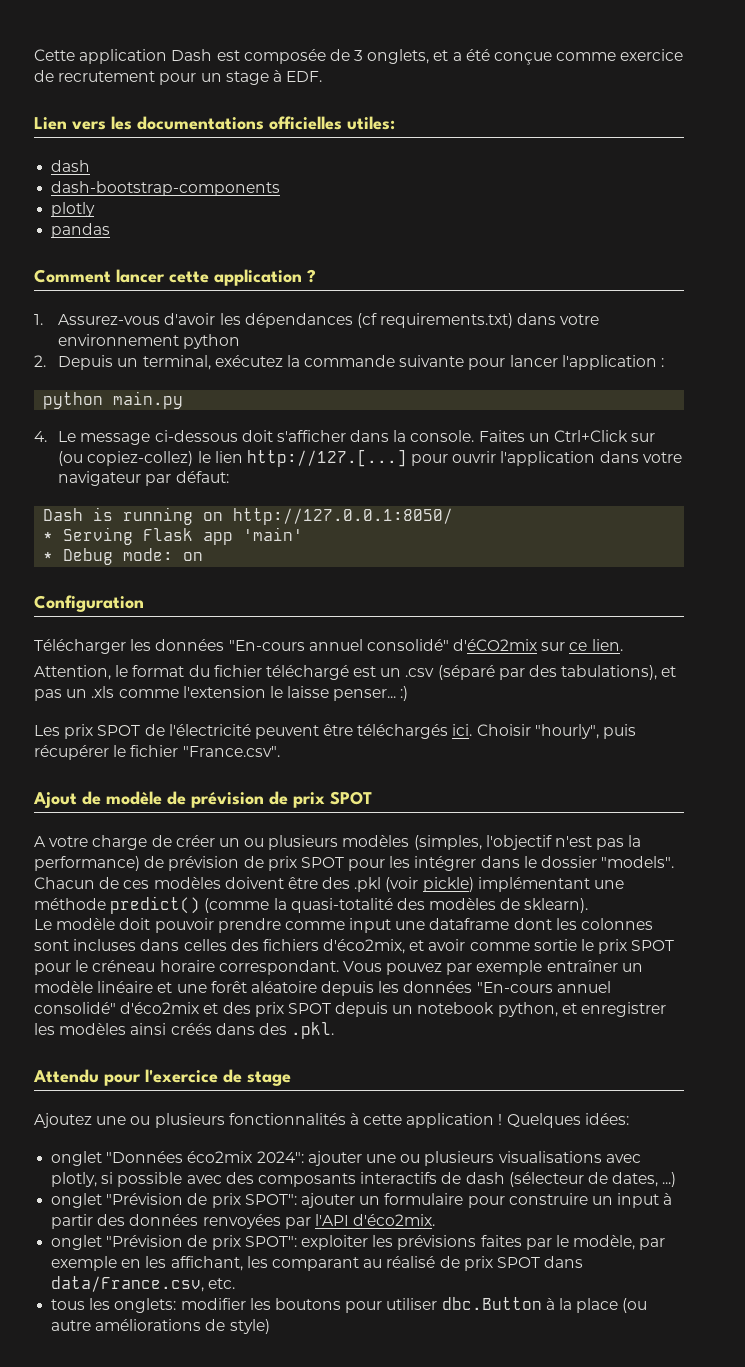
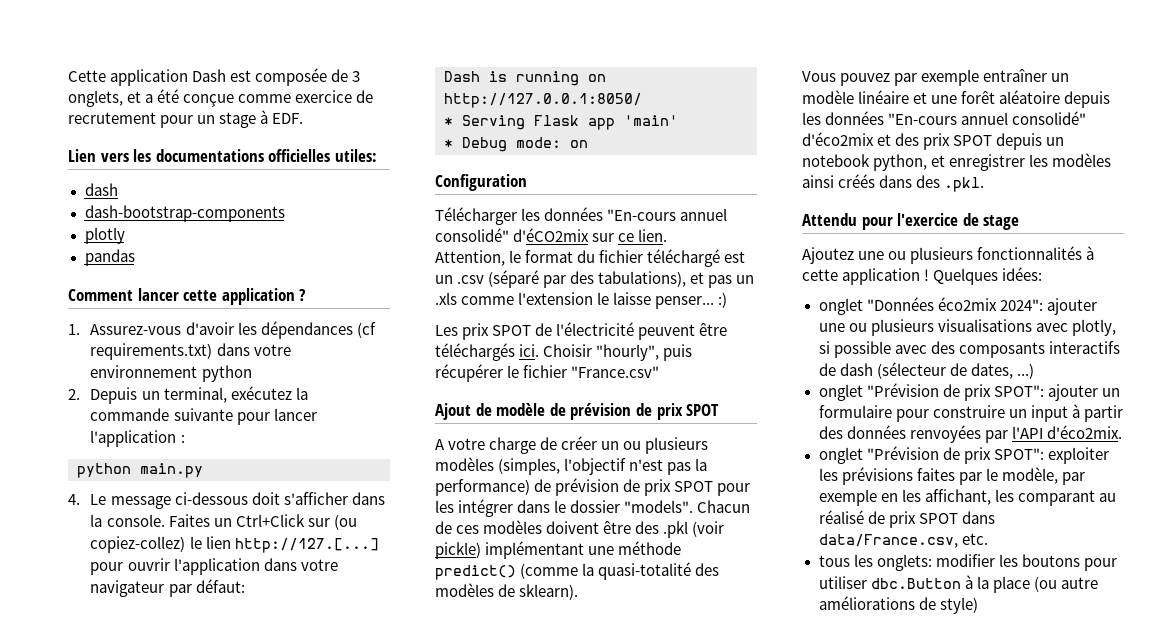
[182,746,280,757] "France.csv". -> [571,366,660,378] "France.csv"
[34,918,654,933] [34,939,675,954] [34,960,339,975] Le modèle doit pouvoir prendre comme input une dataframe dont les colonnes sont incluses dans celles des fichiers d'éco2mix, et avoir comme sortie le prix SPOT pour le créneau horaire correspondant. -> (579, 592) none

